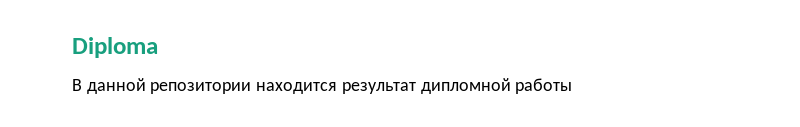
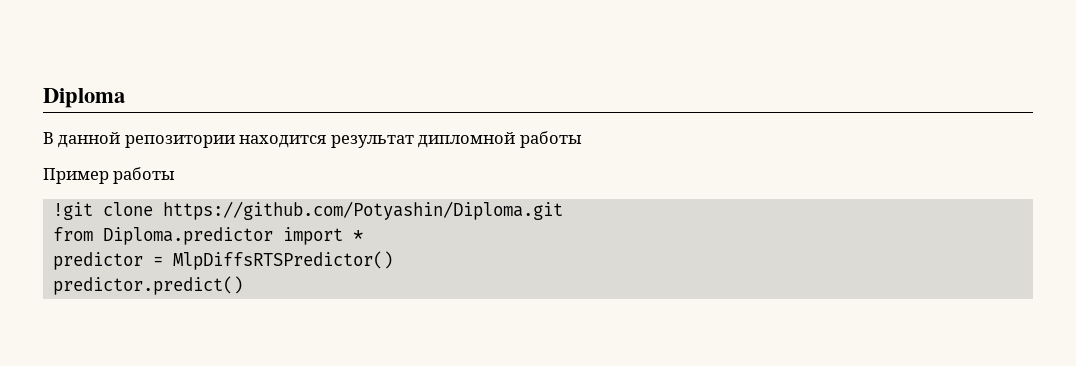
(573, 86) none -> [43,167,176,184] [52,201,563,220] [52,227,363,245] [52,251,393,270] [52,276,243,295] // Пример работы // !git clone https://github.com/Potyashin/Diploma.git // from Diploma.predictor import * // predictor = MlpDiffsRTSPredictor() // predictor.predict()

